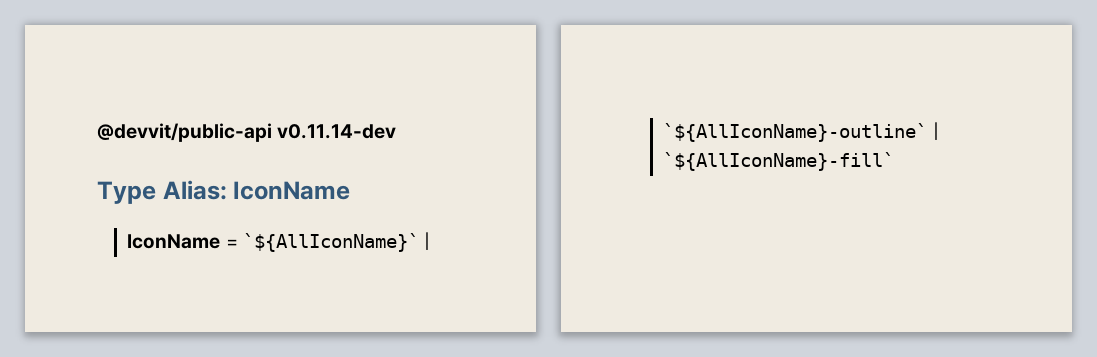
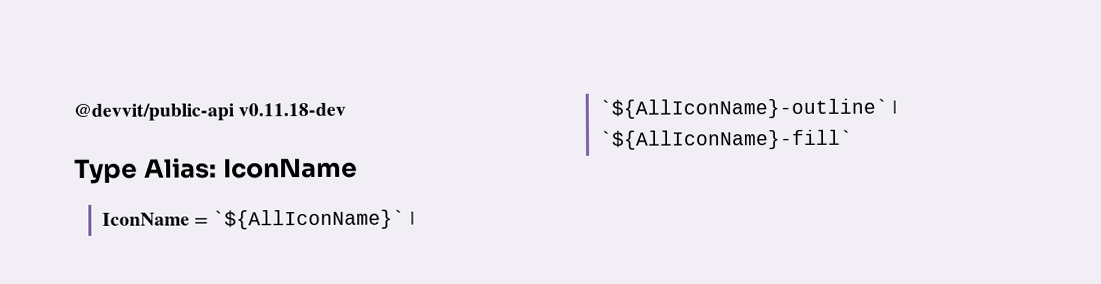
[277,124,397,139] v0.11.14-dev -> [238,102,347,117] v0.11.18-dev

